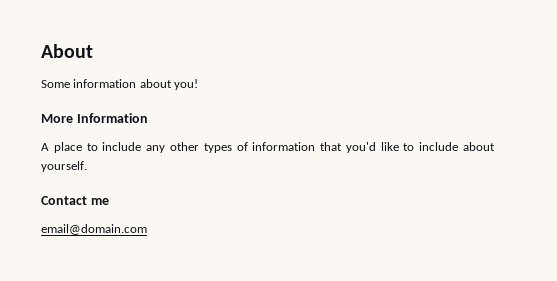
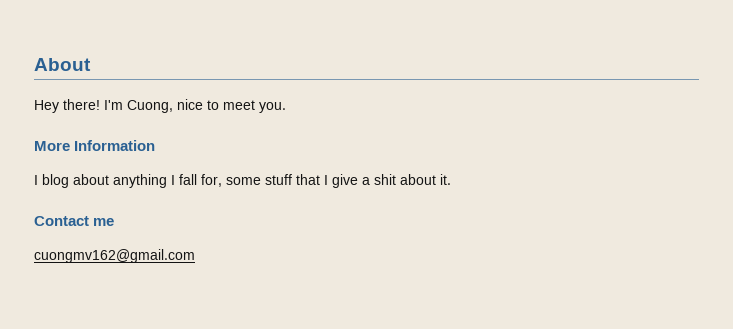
[41,79,199,90] [41,113,148,123] [41,142,495,153] [41,161,87,172] Some information about you! // More Information // A place to include any other types of information that you'd like to include about yourself. -> [34,99,286,113] [34,140,156,151] [34,174,451,188] Hey there! I'm Cuong, nice to meet you. // More Information // I blog about anything I fall for, some stuff that I give a shit about it.
[41,224,147,235] email@domain.com -> [34,249,195,263] cuongmv162@gmail.com

